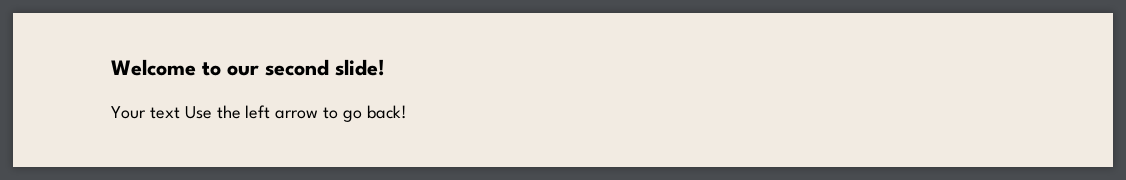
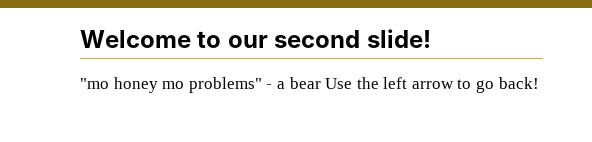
[111,106,180,119] Your text -> [80,77,321,93] "mo honey mo problems" - a bear

